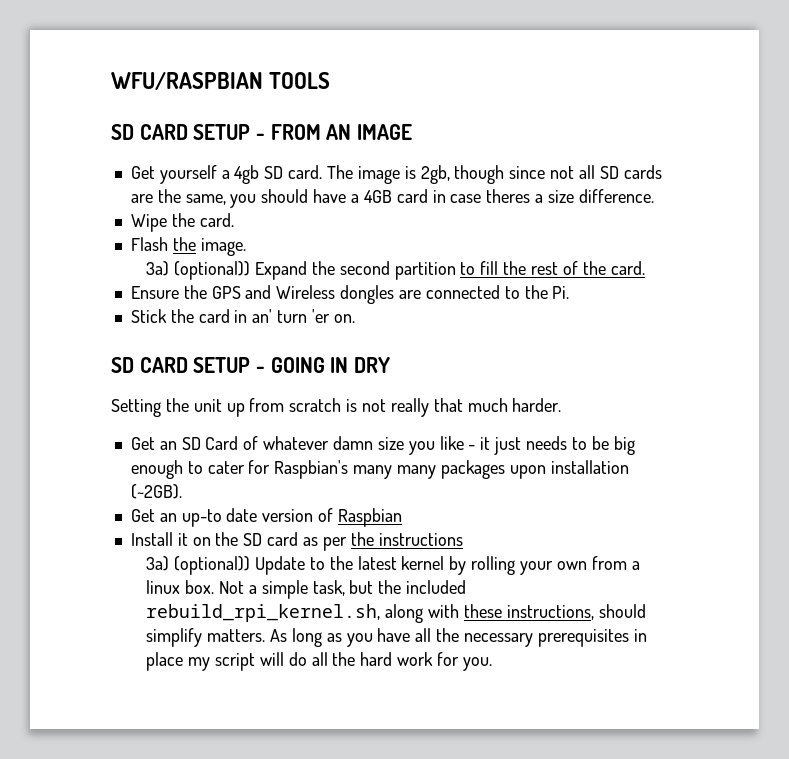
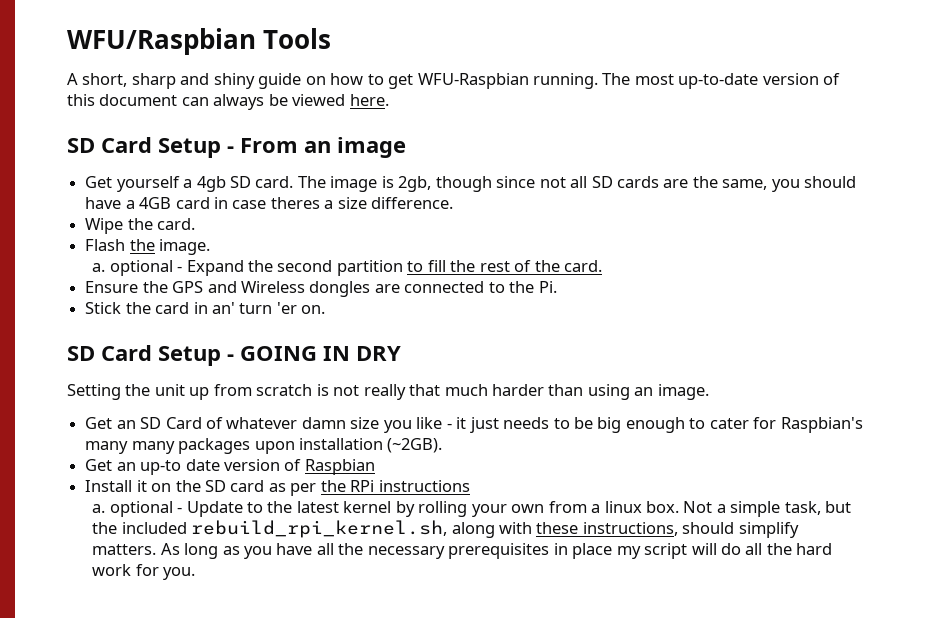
[111,72,331,90] [111,124,413,140] WFU/RASPBIAN TOOLS // SD CARD SETUP - FROM AN IMAGE -> [67,28,332,55] [67,73,841,89] [67,94,389,110] [67,137,406,158] WFU/Raspbian Tools // A short, sharp and shiny guide on how to get WFU-Raspbian running. The most up-to-date version of this document can always be viewed here. // SD Card Setup - From an image
[146,261,251,280] 3a) (optional)) -> [92,260,183,276] a. optional -
[139,357,251,373] CARD SETUP -> [101,345,221,366] Card Setup
[512,398,562,412] harder. -> [492,384,709,400] harder than using an image.
(374, 539) none -> [350,480,375,492] RPi
[146,556,251,575] 3a) (optional)) -> [92,501,183,517] a. optional -

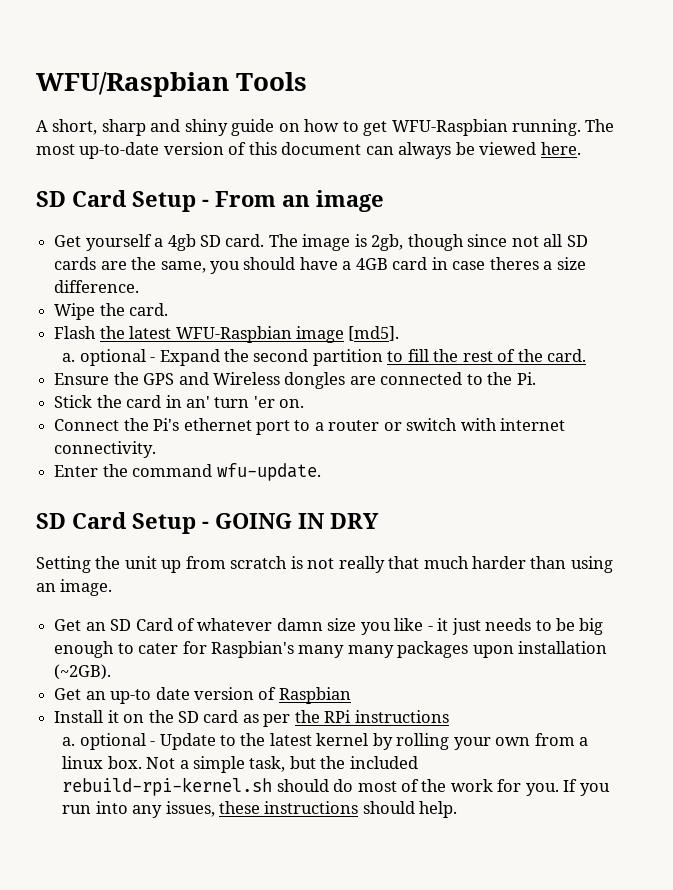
[159,239,211,255] image. -> [129,326,400,343] latest WFU-Raspbian image [md5].
(326, 309) none -> [54,418,566,435] [54,441,157,458] [54,463,321,481] // Connect the Pi's ethernet port to a router or switch with internet connectivity. // Enter the command wfu-update.
[191,520,799,538] [92,543,833,559] [92,564,196,580] rebuild_rpi_kernel.sh, along with these instructions, should simplify matters. As long as you have all the necessary prerequisites in place my script will do all the hard work for you. -> [62,777,610,796] [62,801,458,818] rebuild-rpi-kernel.sh should do most of the work for you. If you run into any issues, these instructions should help.

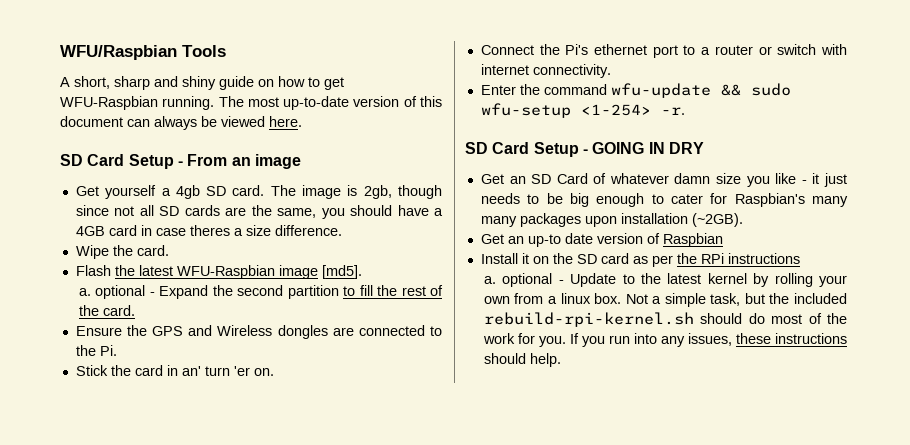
[216,463,321,481] wfu-update. -> [610,83,791,98] [480,103,685,118] wfu-update && sudo wfu-setup <1-254> -r.
[36,556,613,573] [36,579,113,596] // Setting the unit up from scratch is not really that much harder than using an image. -> (704, 148) none

